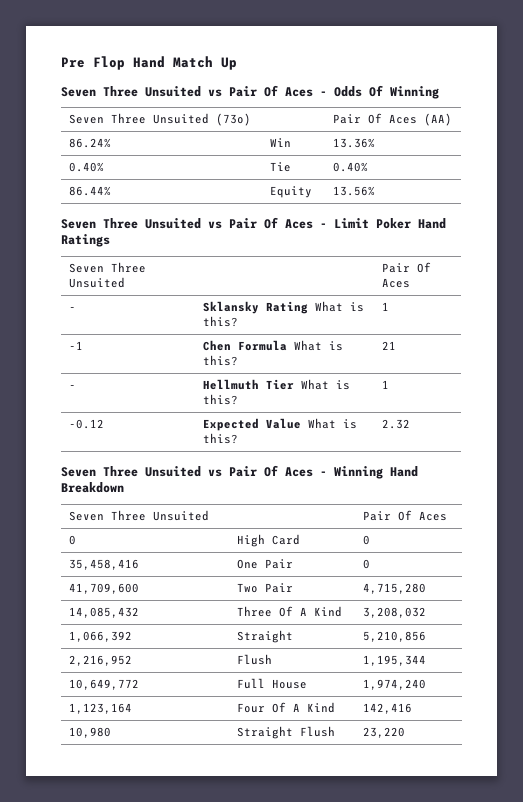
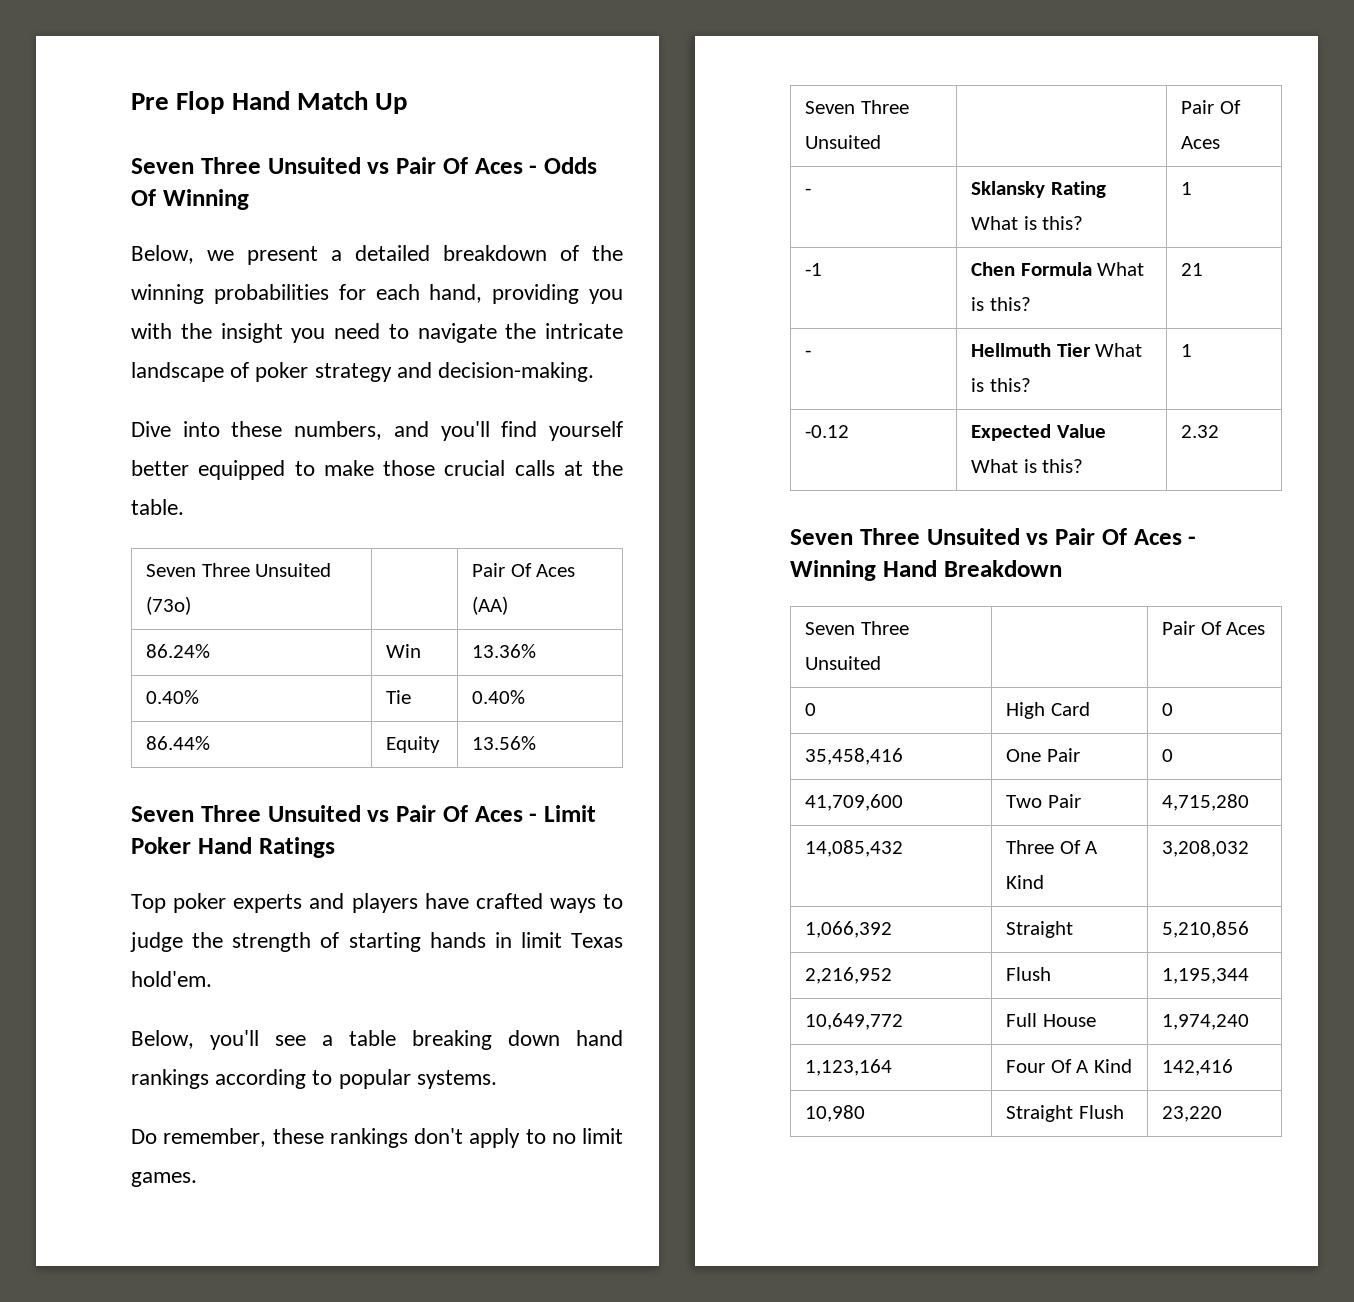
(439, 92) none -> [131,245,623,265] [131,284,623,304] [131,323,623,343] [131,362,595,382] [131,421,623,441] [131,460,623,480] [131,499,184,515] // Below, we present a detailed breakdown of the winning probabilities for each hand, providing you with the insight you need to navigate the intricate landscape of poker strategy and decision-making. // Dive into these numbers, and you'll find yourself better equipped to make those crucial calls at the table.
(110, 240) none -> [131,893,623,913] [130,932,623,952] [131,971,212,987] [131,1030,623,1050] [131,1069,497,1089] [131,1128,623,1148] [131,1172,197,1187] // Top poker experts and players have crafted ways to judge the strength of starting hands in limit Texas hold'em. // Below, you'll see a table breaking down hand rankings according to popular systems. // Do remember, these rankings don't apply to no limit games.

